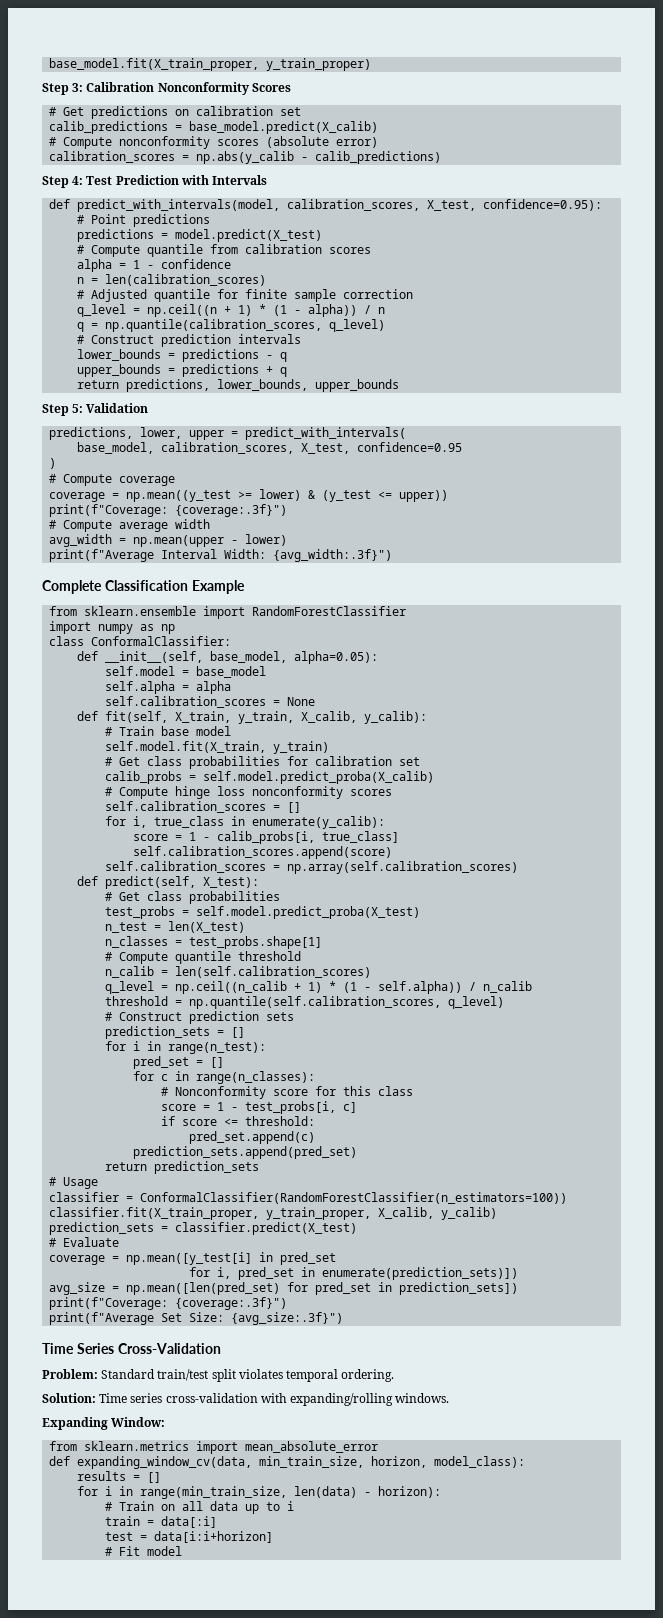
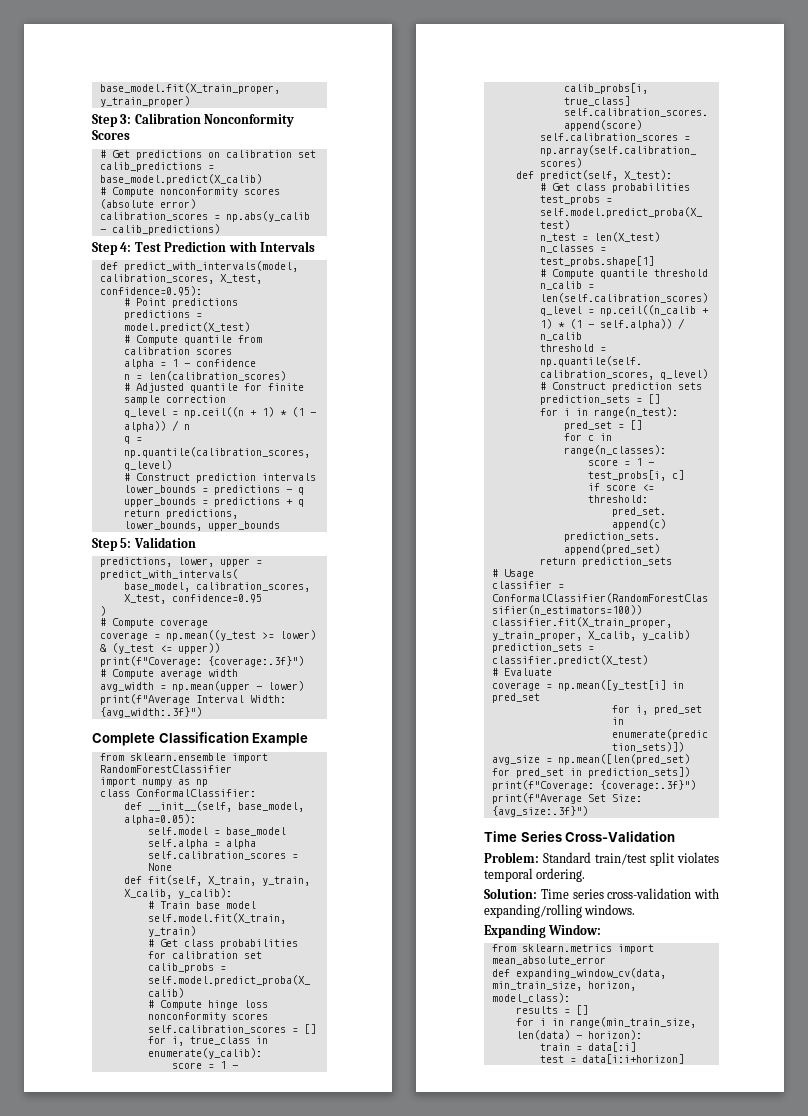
[161,1086,414,1099] // # Nonconformity score for this class -> (666, 450) none
[105,1501,295,1514] // # Train on all data up to i -> (642, 1035) none
[105,1546,183,1556] // # Fit model -> (684, 1059) none

